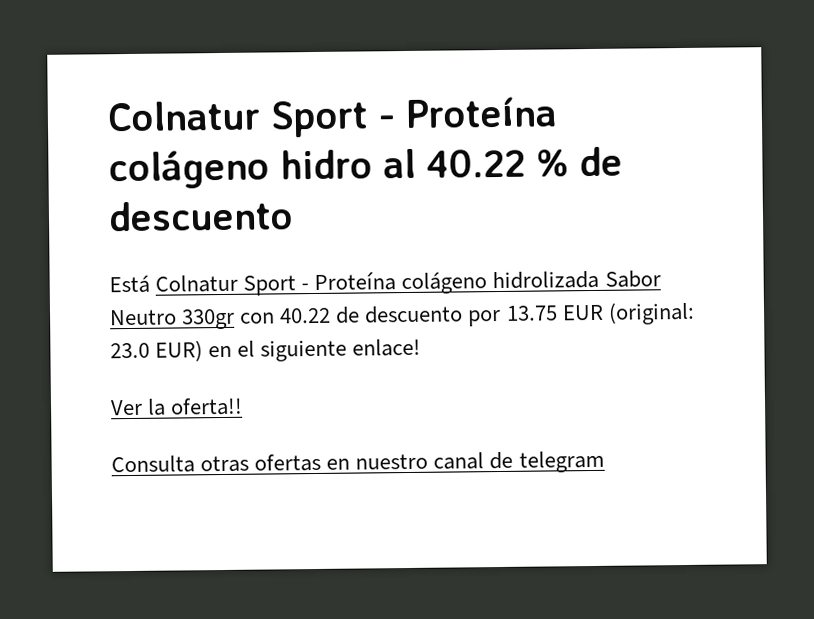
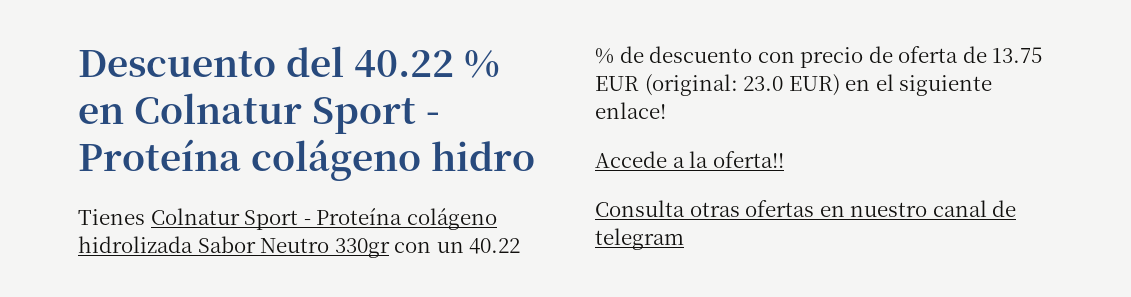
(107, 116) none -> [78,46,500,78] [78,104,124,124] Descuento del 40.22 % en
[383,146,623,179] [108,200,294,232] [109,274,150,294] al 40.22 % de descuento // Está -> [78,209,145,225] // Tienes
[279,305,502,327] 40.22 de descuento por -> [436,238,521,254] [595,46,987,68] un 40.22 % de descuento con precio de oferta de
[110,399,143,416] Ver -> [595,151,685,168] Accede a

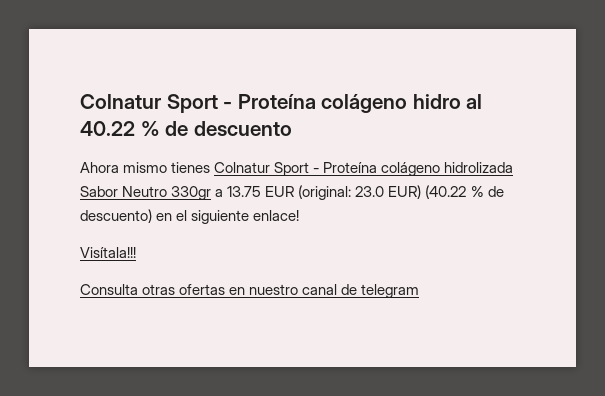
[78,46,500,78] [78,104,124,124] Descuento del 40.22 % en -> (80, 101) none
[78,209,145,225] // Tienes -> [466,94,483,109] [80,121,292,136] [80,162,211,173] al 40.22 % de descuento // Ahora mismo tienes
[394,238,521,254] [595,46,987,68] con un 40.22 % de descuento con precio de oferta de -> [215,189,224,197] a
(840, 85) none -> [425,185,504,199] [80,209,152,223] (40.22 % de descuento)
[595,151,784,168] Accede a la oferta!! -> [80,247,136,258] Visítala!!!

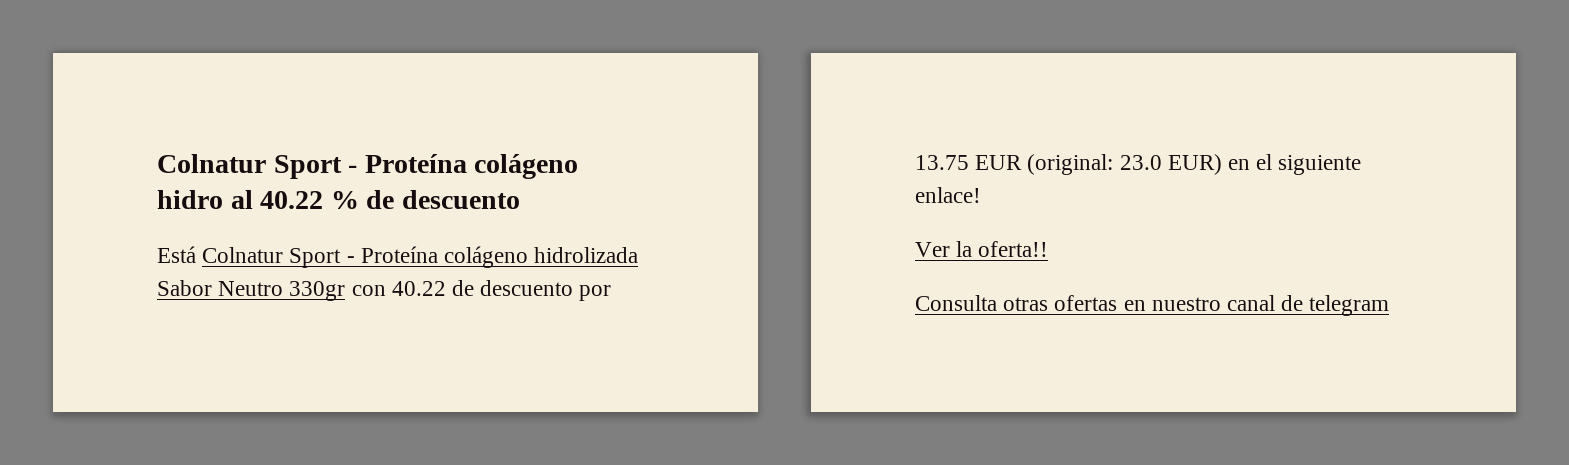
[80,162,211,173] Ahora mismo tienes -> [157,246,196,263] Está
[215,189,224,197] a -> [351,280,612,301] con 40.22 de descuento por
[425,185,504,199] [80,209,152,223] (40.22 % de descuento) -> (1222, 164) none
[80,247,136,258] Visítala!!! -> [915,241,1049,257] Ver la oferta!!

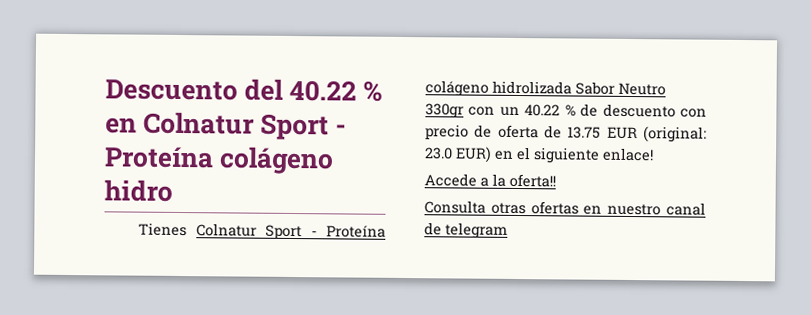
(157, 163) none -> [105,78,383,102] [105,117,137,134] Descuento del 40.22 % en
[230,190,520,209] [157,246,196,263] al 40.22 % de descuento // Está -> [138,222,188,237] // Tienes
[391,280,612,301] 40.22 de descuento por -> [499,103,707,118] [425,124,562,140] un 40.22 % de descuento con precio de oferta de
[915,242,950,257] Ver -> [424,173,489,187] Accede a

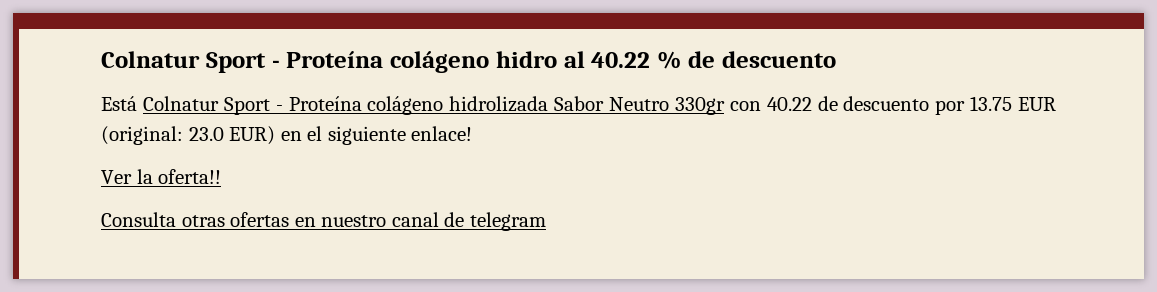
[105,78,383,102] [105,117,137,134] Descuento del 40.22 % en -> (101, 59) none
[138,222,188,237] // Tienes -> [563,51,836,69] [101,96,137,111] al 40.22 % de descuento // Está
[499,103,707,118] [425,124,562,140] un 40.22 % de descuento con precio de oferta de -> [766,96,966,115] 40.22 de descuento por
[424,173,489,187] Accede a -> [101,170,132,184] Ver

